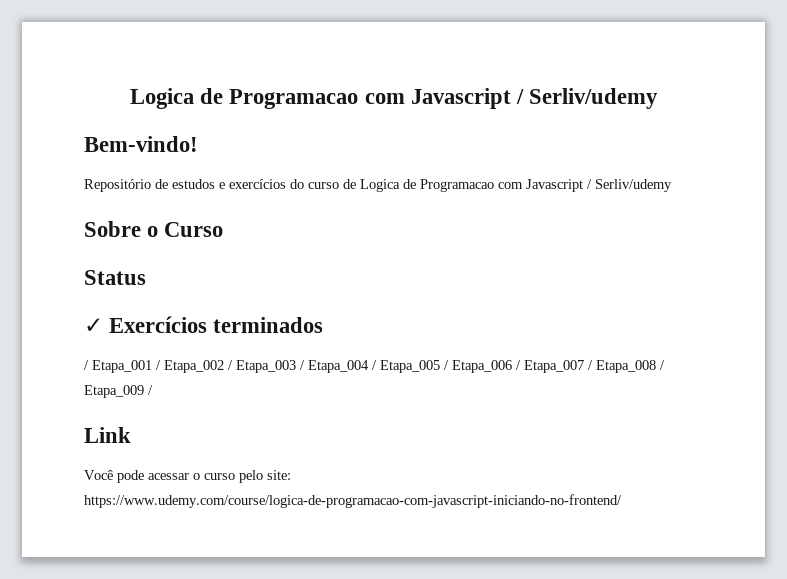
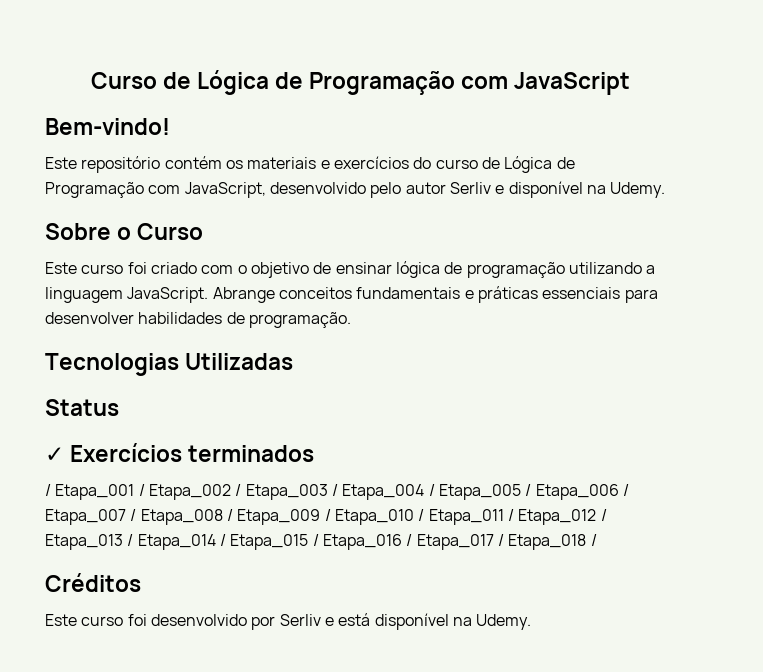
[130,88,658,109] [84,136,198,152] [84,179,215,192] Logica de Programacao com Javascript / Serliv/udemy // Bem-vindo! // Repositório de estudos -> [90,70,631,95] [45,118,170,135] [45,156,317,173] Curso de Lógica de Programação com JavaScript // Bem-vindo! // Este repositório contém os materiais
[360,179,672,192] [84,221,224,237] Logica de Programacao com Javascript / Serliv/udemy // Sobre o Curso -> [504,156,575,173] [45,181,666,198] [45,223,204,240] [45,261,656,278] [45,286,658,303] [45,312,351,328] [45,353,294,376] Lógica de Programação com JavaScript, desenvolvido pelo autor Serliv e disponível na Udemy. // Sobre o Curso // Este curso foi criado com o objetivo de ensinar lógica de programação utilizando a linguagem JavaScript. Abrange conceitos fundamentais e práticas essenciais para desenvolver habilidades de programação. // Tecnologias Utilizadas
[84,427,131,443] [84,470,291,483] [84,494,622,508] // Link // Você pode acessar o curso pelo site: https://www.udemy.com/course/logica-de-programacao-com-javascript-iniciando-no-frontend/ -> [334,509,607,525] [45,534,597,550] [45,573,141,592] [45,613,532,630] Etapa_010 / Etapa_011 / Etapa_012 / Etapa_013 / Etapa_014 / Etapa_015 / Etapa_016 / Etapa_017 / Etapa_018 / // Créditos // Este curso foi desenvolvido por Serliv e está disponível na Udemy.

